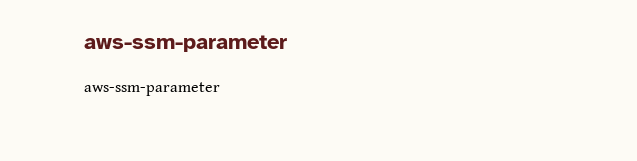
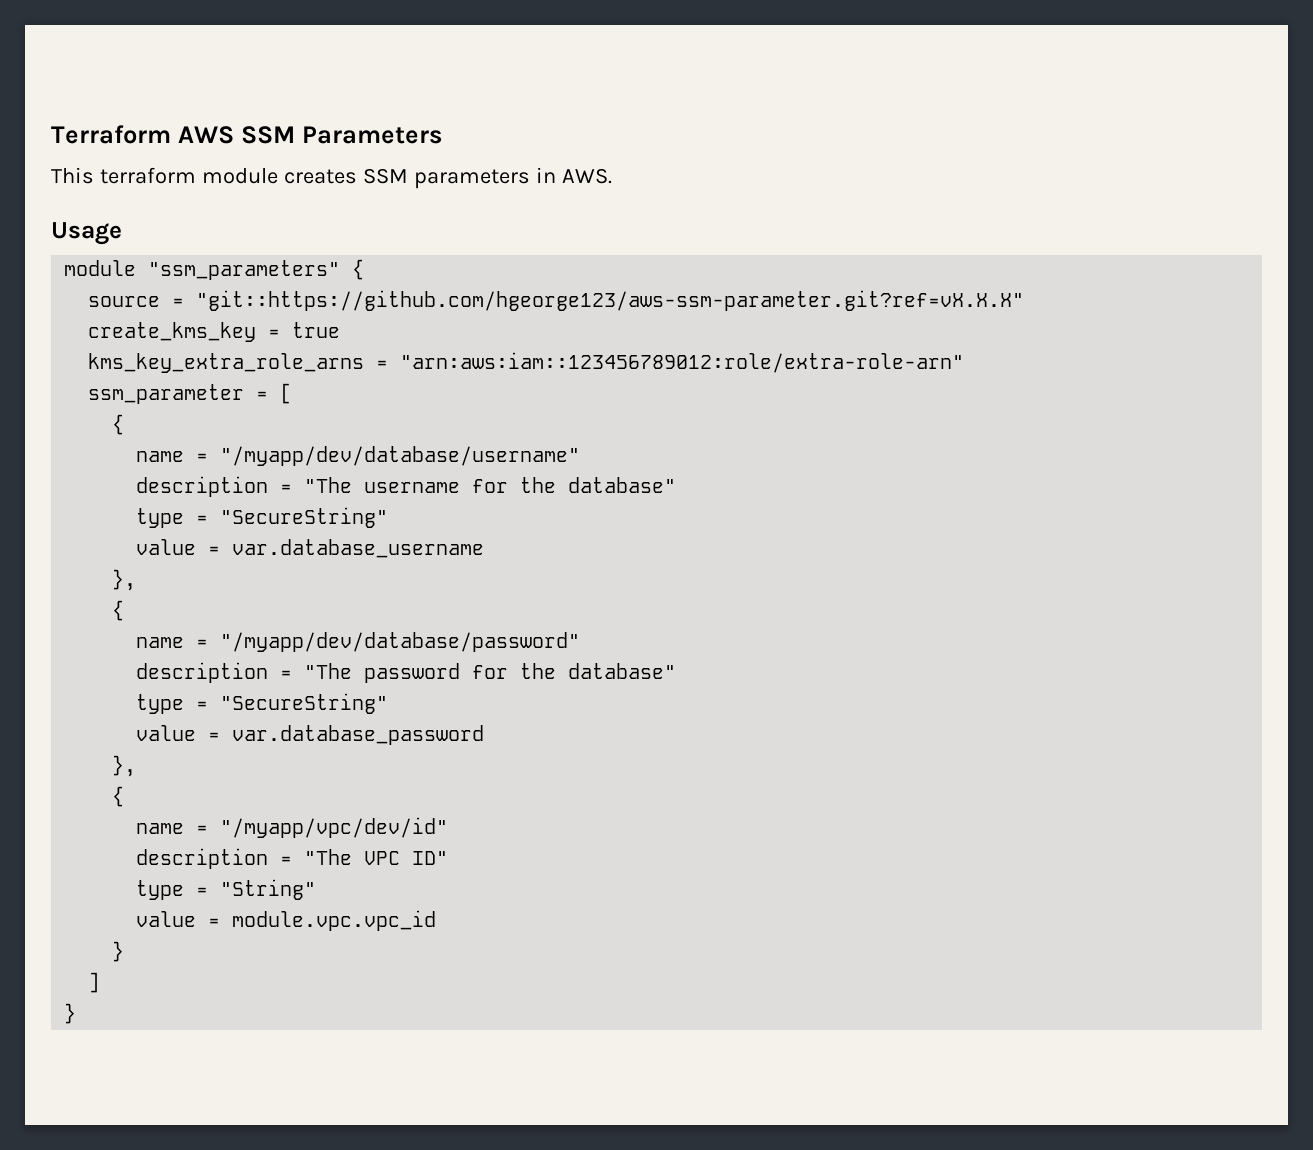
[84,35,287,52] [84,82,220,96] aws-ssm-parameter // aws-ssm-parameter -> [51,125,442,144] [51,167,612,189] [51,222,122,245] [64,259,365,280] [88,290,1025,311] [88,322,341,342] [88,352,965,373] [88,383,293,404] [112,414,125,435] [136,446,581,466] [136,476,677,497] [136,507,389,528] [136,539,485,558] [112,569,137,591] [112,600,125,621] [136,632,581,652] [136,662,677,683] [136,693,389,714] [136,725,485,745] [112,755,137,777] [112,786,125,807] [136,817,449,838] [136,848,449,869] [136,879,317,900] [136,910,437,931] [112,941,125,962] [88,972,101,993] [64,1003,77,1024] Terraform AWS SSM Parameters // This terraform module creates SSM parameters in AWS. // Usage // module "ssm_parameters" { // source = "git::https://github.com/hgeorge123/aws-ssm-parameter.git?ref=vX.X.X" // create_kms_key = true // kms_key_extra_role_arns = "arn:aws:iam::123456789012:role/extra-role-arn" // ssm_parameter = [ // { // name = "/myapp/dev/database/username" // description = "The username for the database" // type = "SecureString" // value = var.database_username // }, // { // name = "/myapp/dev/database/password" // description = "The password for the database" // type = "SecureString" // value = var.database_password // }, // { // name = "/myapp/vpc/dev/id" // description = "The VPC ID" // type = "String" // value = module.vpc.vpc_id // } // ] // }

